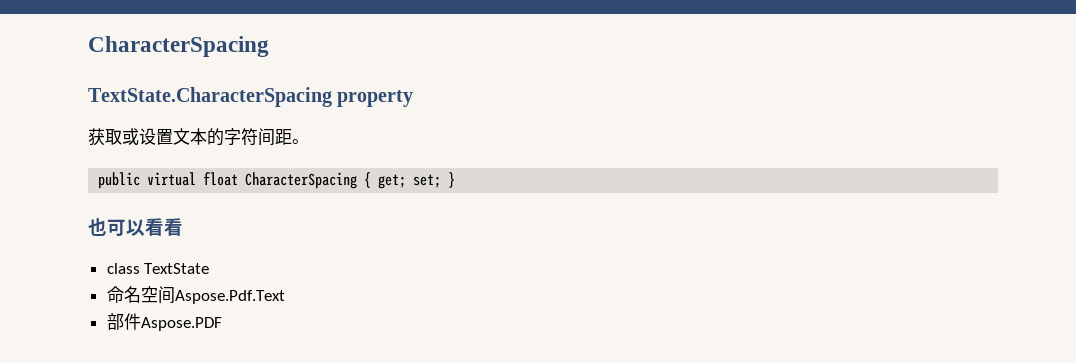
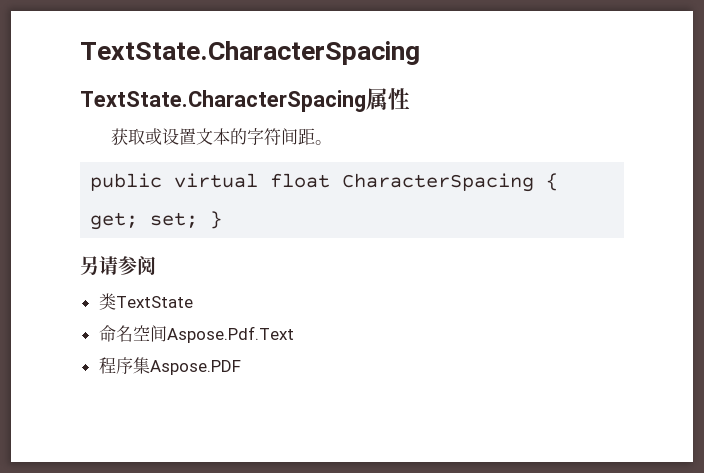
[88,36,269,57] [88,87,414,107] CharacterSpacing // TextState.CharacterSpacing property -> [80,41,420,65] [80,88,410,112] TextState.CharacterSpacing // TextState.CharacterSpacing属性
[88,218,183,236] [106,263,140,274] 也可以看看 // class -> [80,256,156,275] [98,293,116,310] 另请参阅 // 类
[106,313,141,330] 部件 -> [98,357,150,374] 程序集

